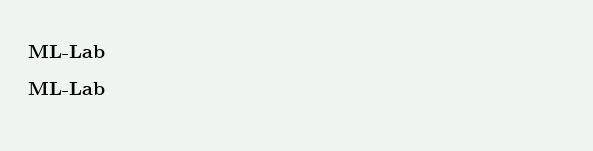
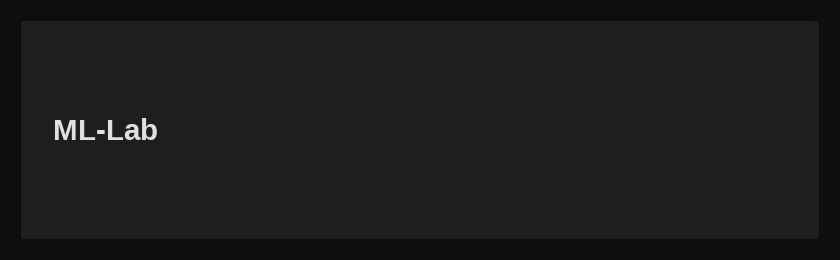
[28,44,105,58] [28,81,105,95] ML-Lab // ML-Lab -> [53,118,158,140] ML-Lab

